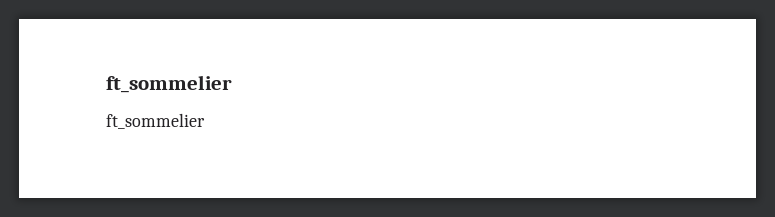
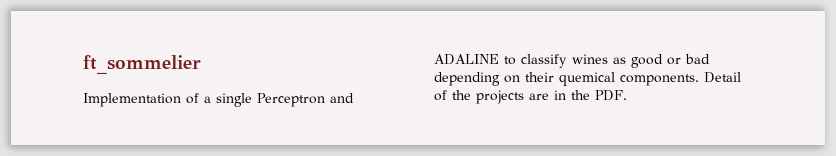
[106,113,205,129] ft_sommelier -> [83,93,354,107] [434,54,710,68] [434,72,741,86] [434,90,627,104] Implementation of a single Perceptron and ADALINE to classify wines as good or bad depending on their quemical components. Detail of the projects are in the PDF.

